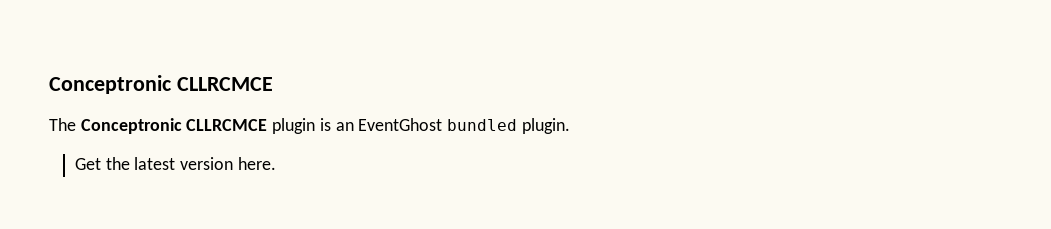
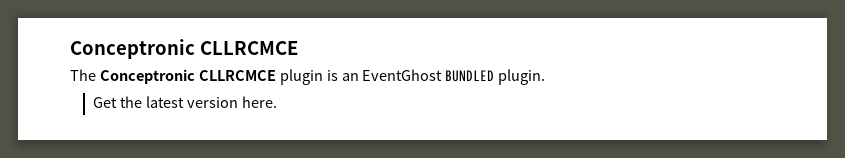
[447,119,518,131] bundled -> [445,70,495,82] BUNDLED

